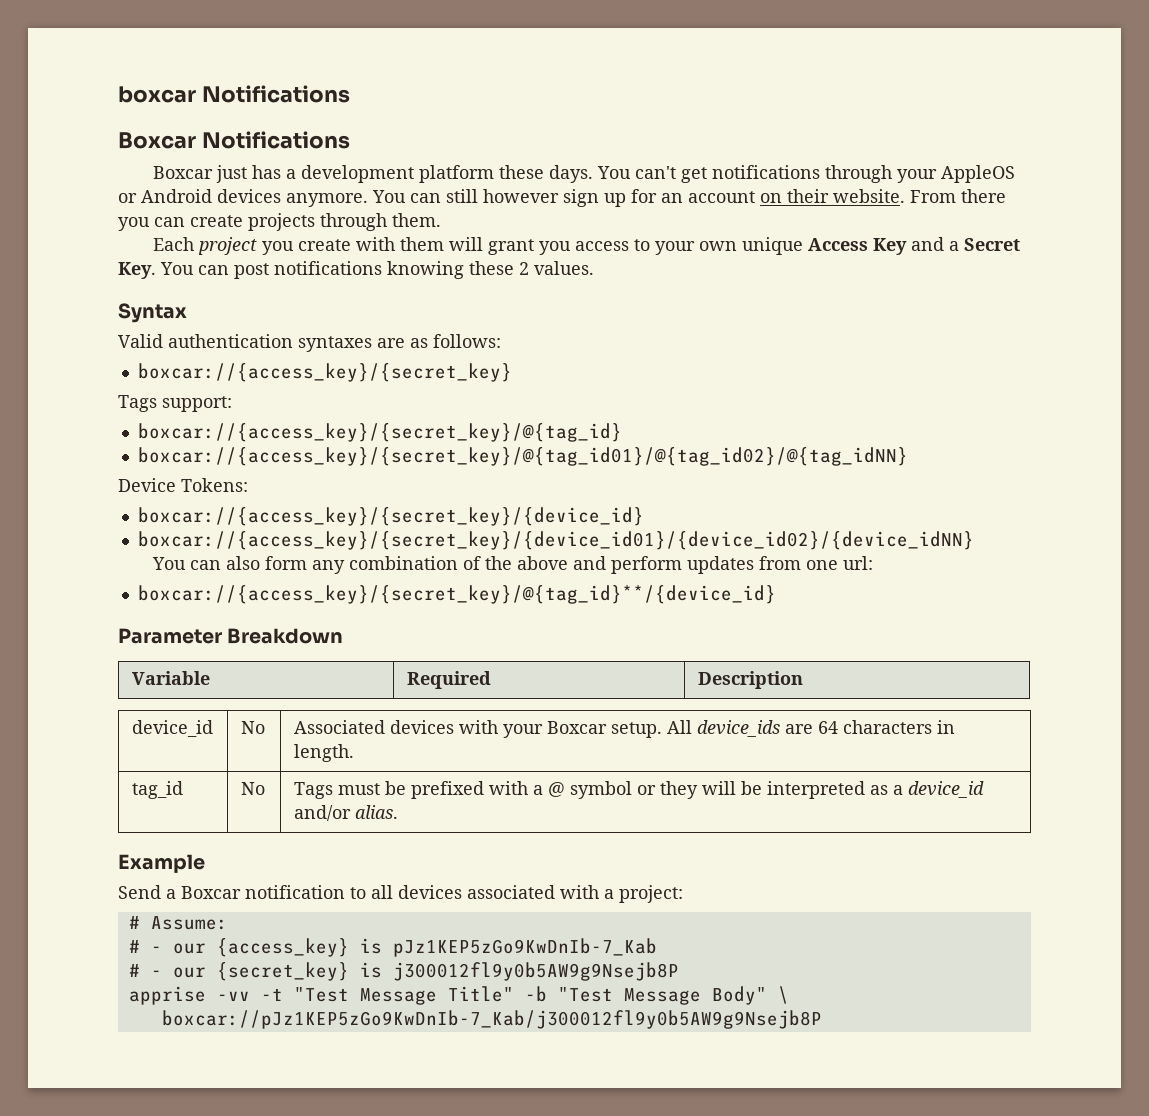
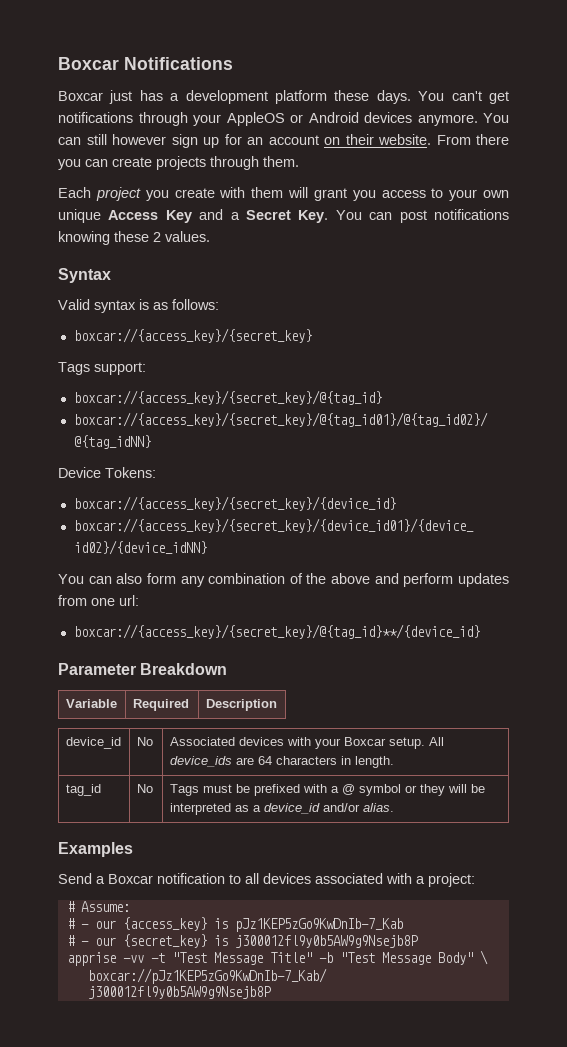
[118,85,350,103] boxcar Notifications // -> (58, 63) none
[168,334,405,352] authentication syntaxes are -> [94,299,149,313] syntax is
[118,854,205,873] Example -> [58,842,133,857] Examples

